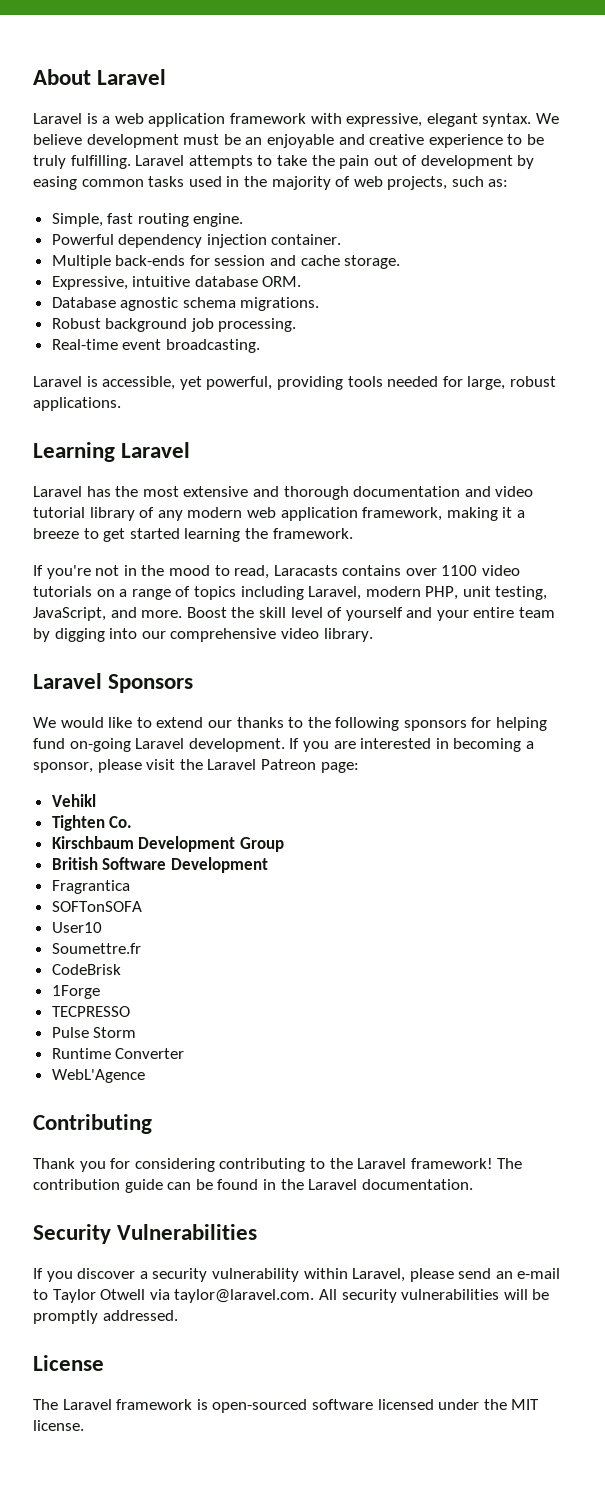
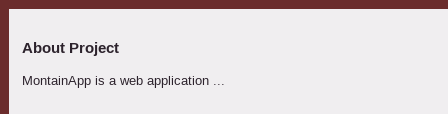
[97,69,167,85] [33,113,82,124] Laravel // Laravel -> [69,42,120,56] [22,76,91,88] Project // MontainApp
[229,113,559,127] [33,134,544,148] [33,155,535,169] [33,176,509,190] [51,213,244,227] [51,234,342,248] [51,255,401,269] [51,276,302,290] [51,297,320,311] [51,318,297,332] [51,339,260,353] [33,376,556,390] [33,397,121,411] [33,442,191,462] [33,486,534,500] [33,507,525,521] [33,528,353,542] [33,565,521,579] [33,586,548,600] [33,607,556,621] [33,628,373,642] [33,673,194,693] [33,717,548,731] [33,738,534,752] [33,759,359,773] [51,794,96,807] [51,815,133,831] [51,836,284,852] [51,857,268,873] [51,880,130,894] [51,901,142,912] [51,922,102,933] [51,943,141,954] [51,964,121,975] [51,985,100,999] [51,1006,130,1017] [51,1027,137,1038] [51,1048,185,1059] [51,1069,145,1083] [33,1114,152,1134] [33,1158,523,1172] [33,1179,473,1193] [33,1224,258,1244] [33,1268,561,1282] [33,1289,550,1303] [33,1310,178,1324] [33,1355,104,1371] [33,1399,540,1413] [33,1420,84,1431] framework with expressive, elegant syntax. We believe development must be an enjoyable and creative experience to be truly fulfilling. Laravel attempts to take the pain out of development by easing common tasks used in the majority of web projects, such as: // Simple, fast routing engine. // Powerful dependency injection container. // Multiple back-ends for session and cache storage. // Expressive, intuitive database ORM. // Database agnostic schema migrations. // Robust background job processing. // Real-time event broadcasting. // Laravel is accessible, yet powerful, providing tools needed for large, robust applications. // Learning Laravel // Laravel has the most extensive and thorough documentation and video tutorial library of any modern web application framework, making it a breeze to get started learning the framework. // If you're not in the mood to read, Laracasts contains over 1100 video tutorials on a range of topics including Laravel, modern PHP, unit testing, JavaScript, and more. Boost the skill level of yourself and your entire team by digging into our comprehensive video library. // Laravel Sponsors // We would like to extend our thanks to the following sponsors for helping fund on-going Laravel development. If you are interested in becoming a sponsor, please visit the Laravel Patreon page: // Vehikl // Tighten Co. // Kirschbaum Development Group // British Software Development // Fragrantica // SOFTonSOFA // User10 // Soumettre.fr // CodeBrisk // 1Forge // TECPRESSO // Pulse Storm // Runtime Converter // WebL'Agence // Contributing // Thank you for considering contributing to the Laravel framework! The contribution guide can be found in the Laravel documentation. // Security Vulnerabilities // If you discover a security vulnerability within Laravel, please send an e-mail to Taylor Otwell via taylor@laravel.com. All security vulnerabilities will be promptly addressed. // License // The Laravel framework is open-sourced software licensed under the MIT license. -> [213,84,225,85] ...

